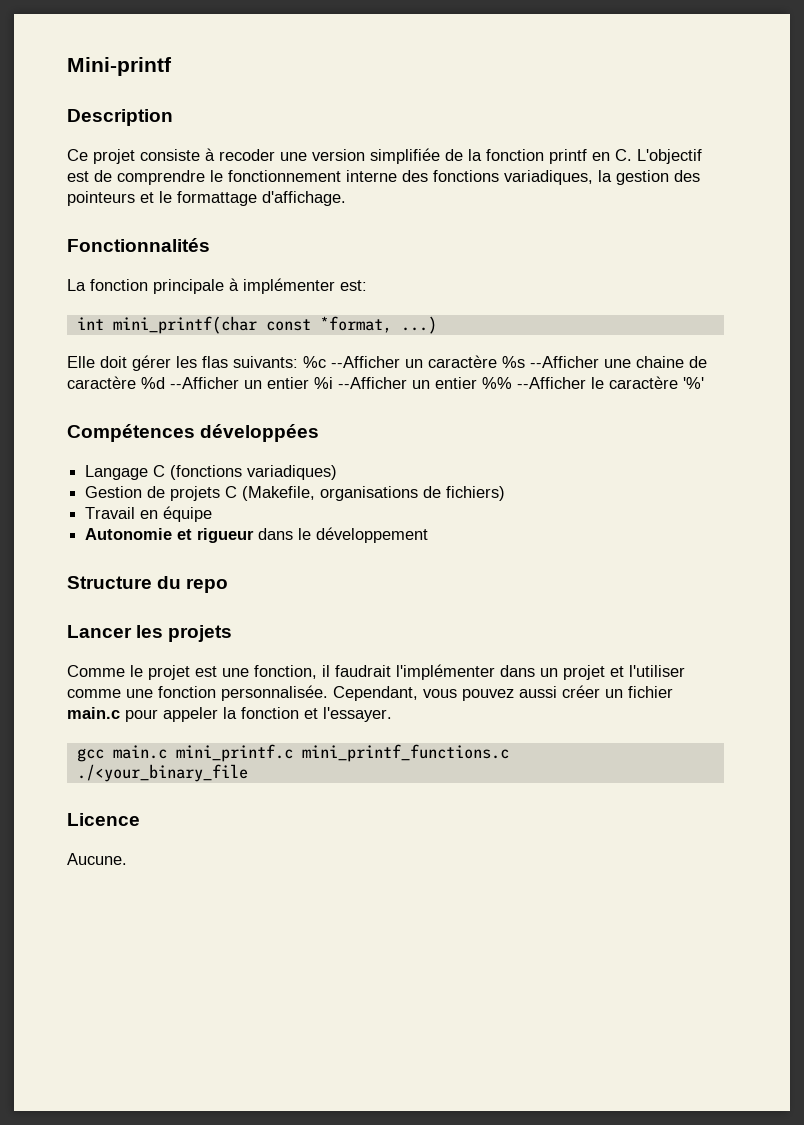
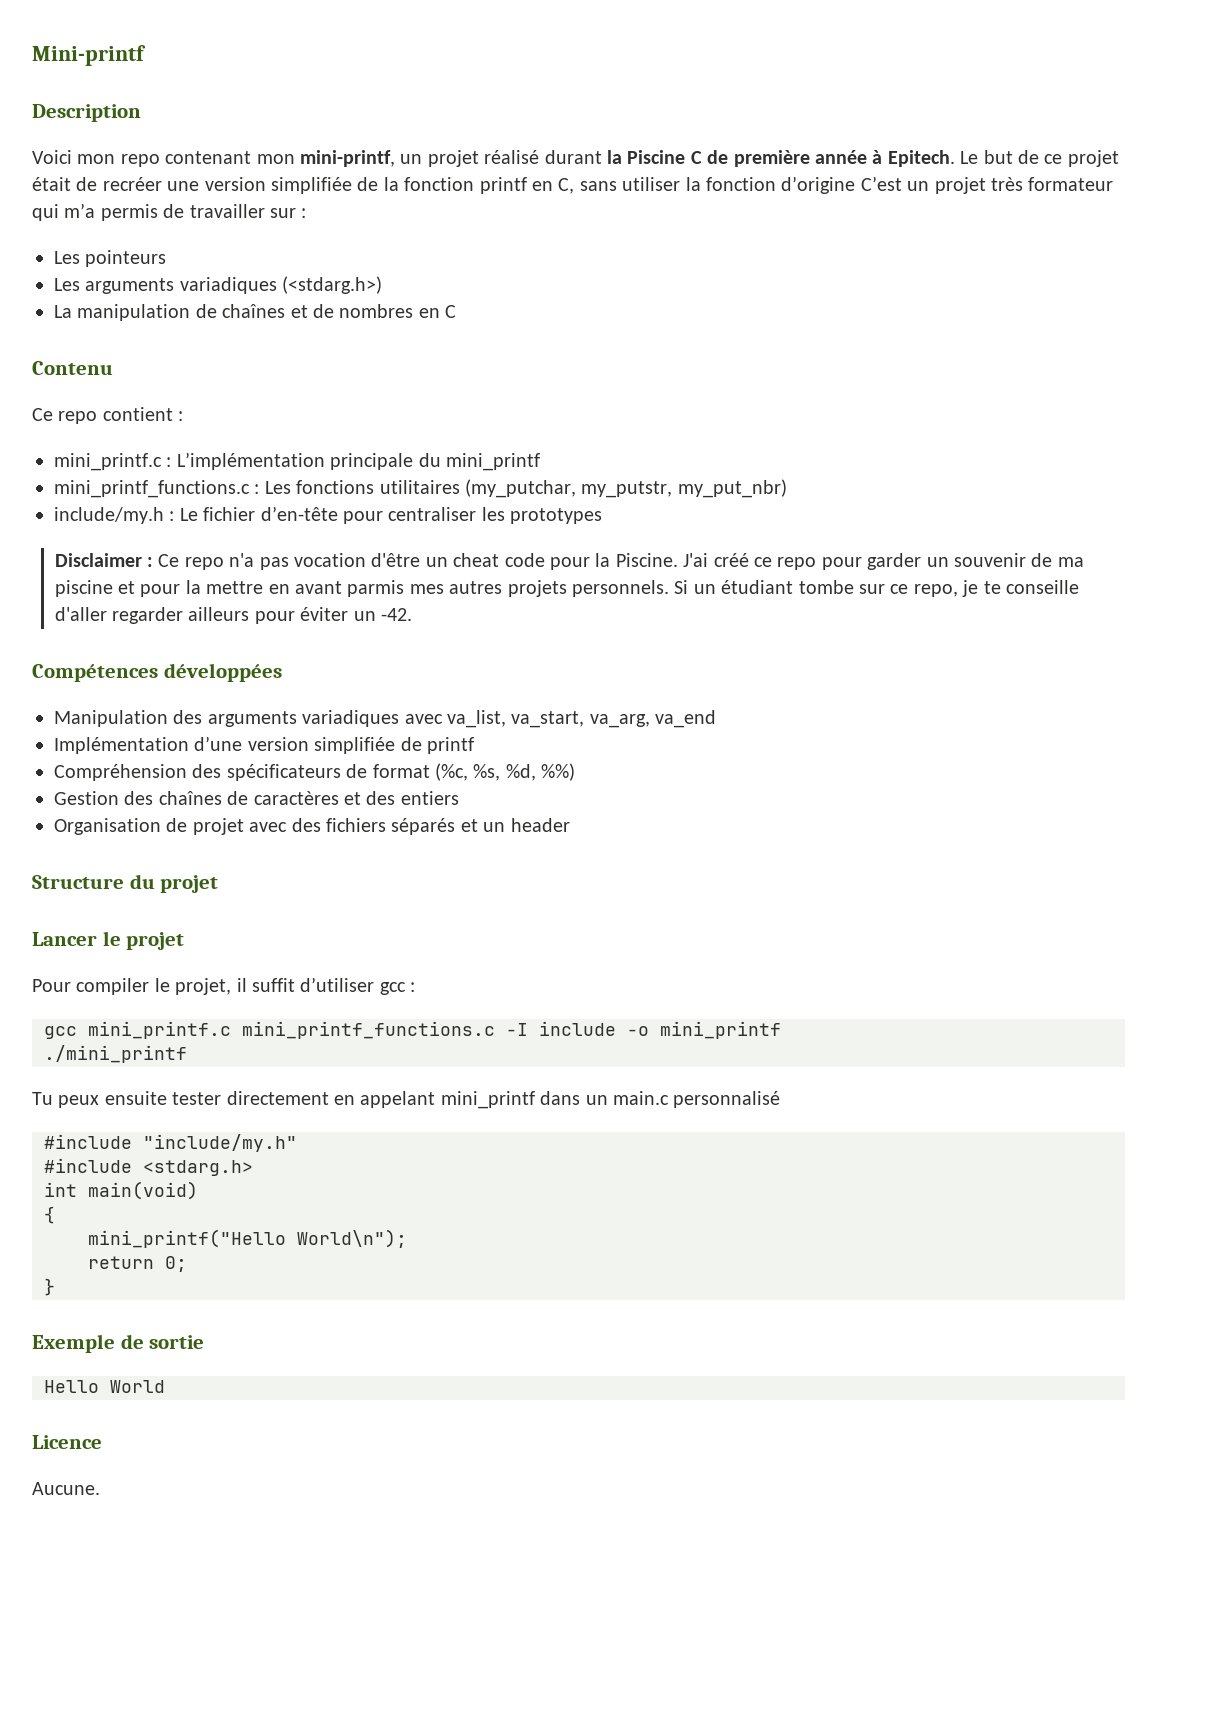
[67,148,275,164] Ce projet consiste à recoder -> [32,150,1119,167] [32,177,162,191] Voici mon repo contenant mon mini-printf, un projet réalisé durant la Piscine C de première année à Epitech. Le but de ce projet était de recréer
[615,149,702,164] [67,170,700,185] [67,191,346,206] [67,238,210,252] [67,278,367,294] [76,316,437,334] [67,355,707,371] [67,376,704,389] [67,424,320,442] [85,465,338,480] [85,486,506,501] [85,506,213,522] [85,527,429,543] C. L'objectif est de comprendre le fonctionnement interne des fonctions variadiques, la gestion des pointeurs et le formattage d'affichage. // Fonctionnalités // La fonction principale à implémenter est: // int mini_printf(char const *format, ...) // Elle doit gérer les flas suivants: %c --Afficher un caractère %s --Afficher une chaine de caractère %d --Afficher un entier %i --Afficher un entier %% --Afficher le caractère '%' // Compétences développées // Langage C (fonctions variadiques) // Gestion de projets C (Makefile, organisations de fichiers) // Travail en équipe // Autonomie et rigueur dans le développement -> [558,176,1114,194] [32,203,307,221] [54,250,167,267] [54,276,383,294] [54,304,457,321] [32,361,113,375] [32,407,184,424] [54,452,540,471] [54,479,787,498] [54,506,603,524] [54,553,1084,570] [54,580,1080,597] [54,607,413,624] [32,663,282,682] [54,710,717,728] [54,736,474,754] [54,763,576,781] [54,791,459,805] [54,818,570,835] C, sans utiliser la fonction d’origine C’est un projet très formateur qui m’a permis de travailler sur : // Les pointeurs // Les arguments variadiques (<stdarg.h>) // La manipulation de chaînes et de nombres en C // Contenu // Ce repo contient : // mini_printf.c : L’implémentation principale du mini_printf // mini_printf_functions.c : Les fonctions utilitaires (my_putchar, my_putstr, my_put_nbr) // include/my.h : Le fichier d’en-tête pour centraliser les prototypes // Disclaimer : Ce repo n'a pas vocation d'être un cheat code pour la Piscine. J'ai créé ce repo pour garder un souvenir de ma piscine et pour la mettre en avant parmis mes autres projets personnels. Si un étudiant tombe sur ce repo, je te conseille d'aller regarder ailleurs pour éviter un -42. // Compétences développées // Manipulation des arguments variadiques avec va_list, va_start, va_arg, va_end // Implémentation d’une version simplifiée de printf // Compréhension des spécificateurs de format (%c, %s, %d, %%) // Gestion des chaînes de caractères et des entiers // Organisation de projet avec des fichiers séparés et un header
[186,578,229,593] repo -> [160,875,219,893] projet
[136,625,233,642] [67,665,125,677] les projets // Comme -> (97, 939) none
[195,664,685,680] [67,685,673,701] [67,707,392,722] [76,744,509,762] [76,764,248,782] est une fonction, il faudrait l'implémenter dans un projet et l'utiliser comme une fonction personnalisée. Cependant, vous pouvez aussi créer un fichier main.c pour appeler la fonction et l'essayer. // gcc main.c mini_printf.c mini_printf_functions.c // ./<your_binary_file -> [32,977,416,995] [44,1021,781,1039] [44,1045,187,1063] [32,1091,781,1109] [44,1134,297,1152] [44,1158,253,1176] [44,1181,198,1200] [44,1206,55,1224] [88,1229,407,1248] [88,1256,187,1272] [44,1278,55,1296] [32,1334,205,1353] [44,1380,165,1393] // Pour compiler le projet, il suffit d’utiliser gcc : // gcc mini_printf.c mini_printf_functions.c -I include -o mini_printf // ./mini_printf // Tu peux ensuite tester directement en appelant mini_printf dans un main.c personnalisé // #include "include/my.h" // #include <stdarg.h> // int main(void) // { // mini_printf("Hello World\n"); // return 0; // } // Exemple de sortie // Hello World

